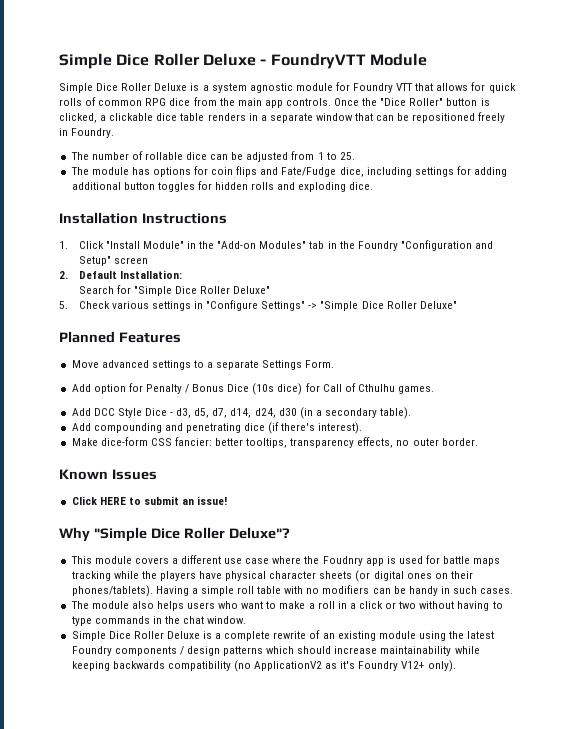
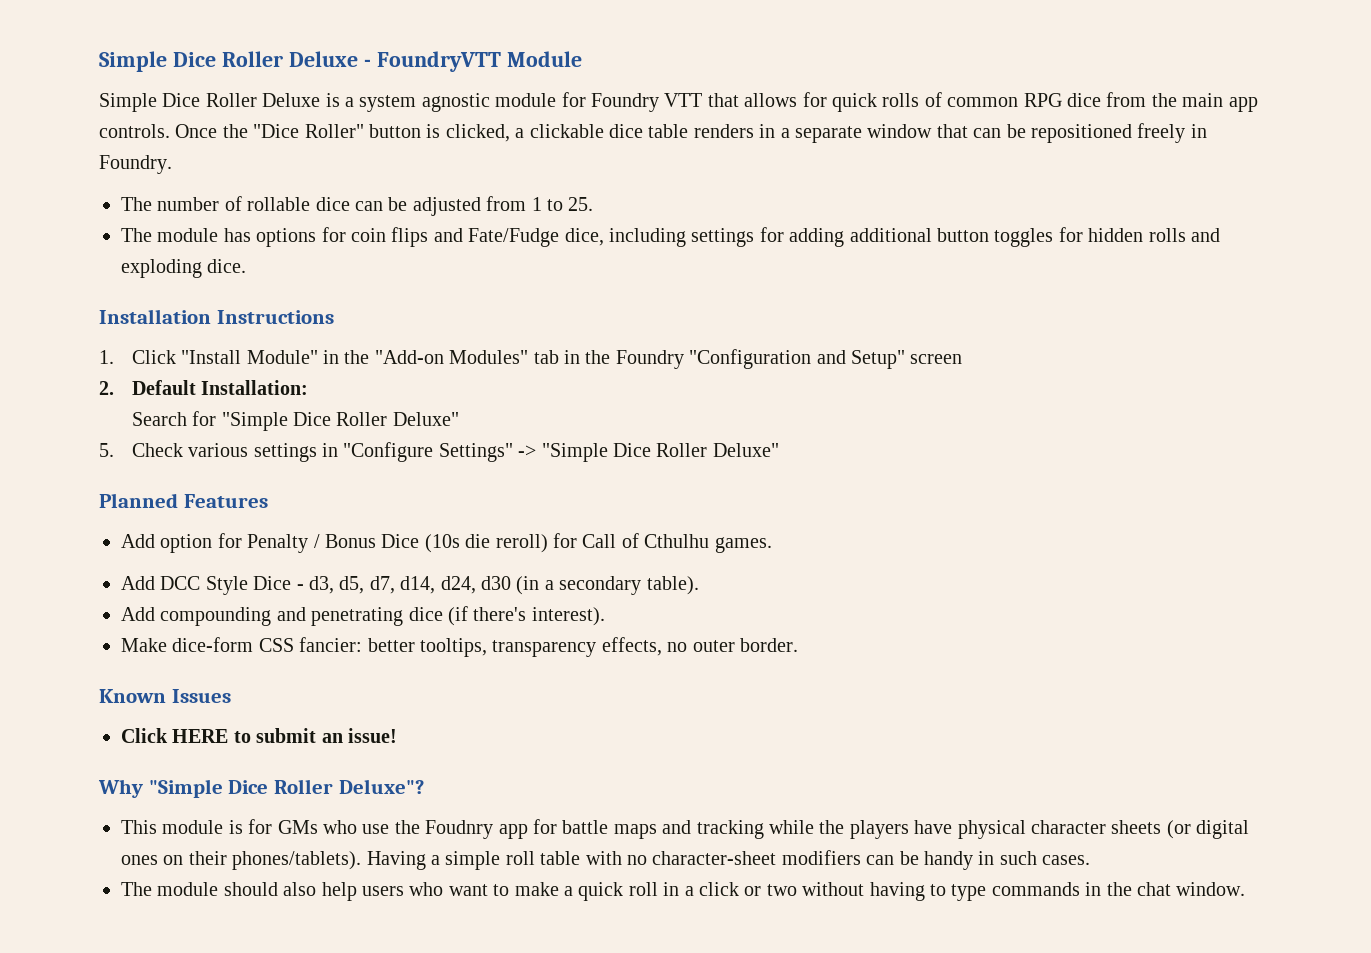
[71,360,335,370] // Move advanced settings to a separate Settings Form. -> (268, 501) none
[277,383,303,395] dice) -> [465,534,548,553] die reroll)
[134,555,302,564] covers a different use case where -> [228,819,390,834] is for GMs who use
[386,556,423,564] is used -> (528, 831) none
(501, 562) none -> [662,820,692,834] and
(320, 591) none -> [652,851,777,865] character-sheet
[131,601,184,611] also helps -> [223,882,357,901] should also help
(315, 606) none -> [578,882,624,901] quick
[71,630,495,641] [71,646,480,656] [71,660,456,672] // Simple Dice Roller Deluxe is a complete rewrite of an existing module using the latest Foundry components / design patterns which should increase maintainability while keeping backwards compatibility (no ApplicationV2 as it's Foundry V12+ only). -> (1246, 889) none

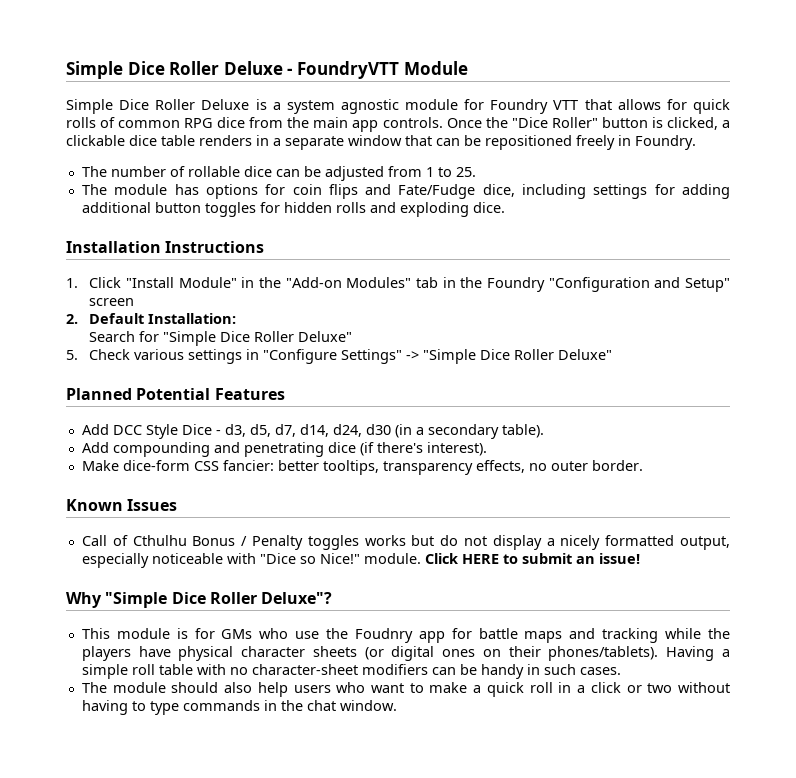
(178, 500) none -> [136,388,211,400] Potential
[121,533,772,553] // Add option for Penalty / Bonus Dice (10s die reroll) for Call of Cthulhu games. -> (285, 394) none
(231, 696) none -> [81,535,730,550] [81,553,421,568] Call of Cthulhu Bonus / Penalty toggles works but do not display a nicely formatted output, especially noticeable with "Dice so Nice!" module.

